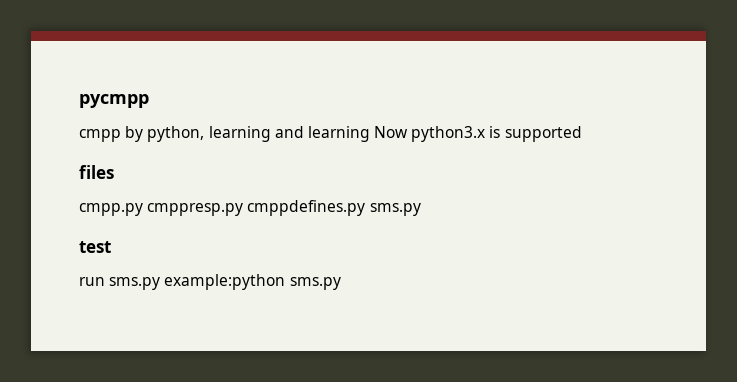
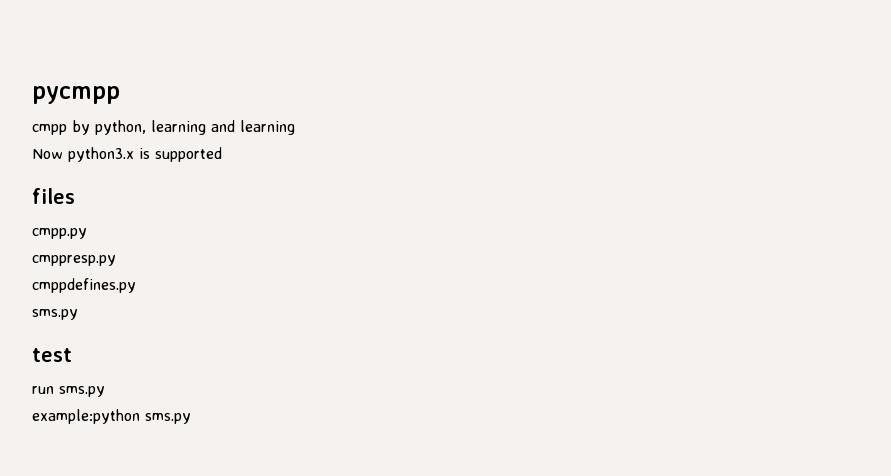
(370, 134) none -> (295, 127) //
(143, 209) none -> (87, 233) //
(244, 209) none -> (116, 260) //
(366, 208) none -> (136, 285) //
(161, 283) none -> (105, 391) //

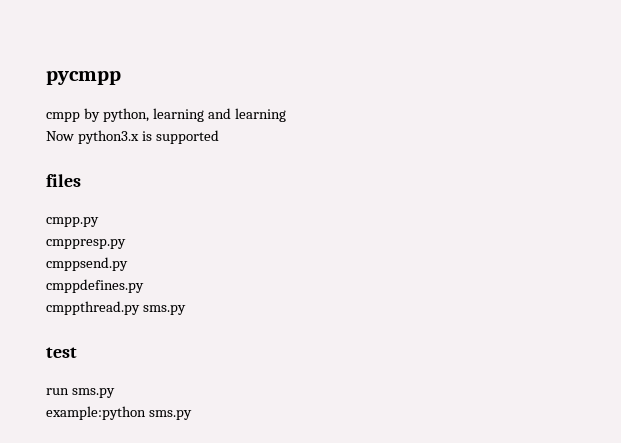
(116, 260) none -> [46,257,128,271] // cmppsend.py
(136, 285) none -> [46,301,140,315] cmppthread.py

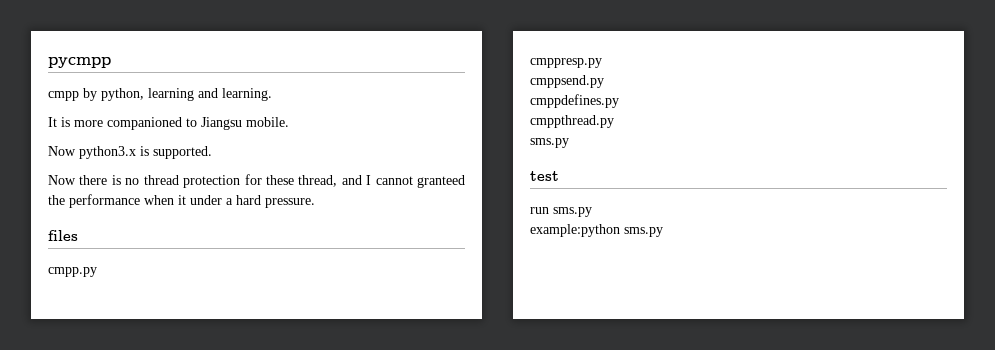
[234,108,286,122] [46,130,219,144] learning // Now python3.x is supported -> [222,88,272,101] [48,117,289,130] [48,146,212,159] [48,174,466,188] [48,194,315,208] learning. // It is more companioned to Jiangsu mobile. // Now python3.x is supported. // Now there is no thread protection for these thread, and I cannot granteed the performance when it under a hard pressure.
(140, 308) none -> (614, 121) //

